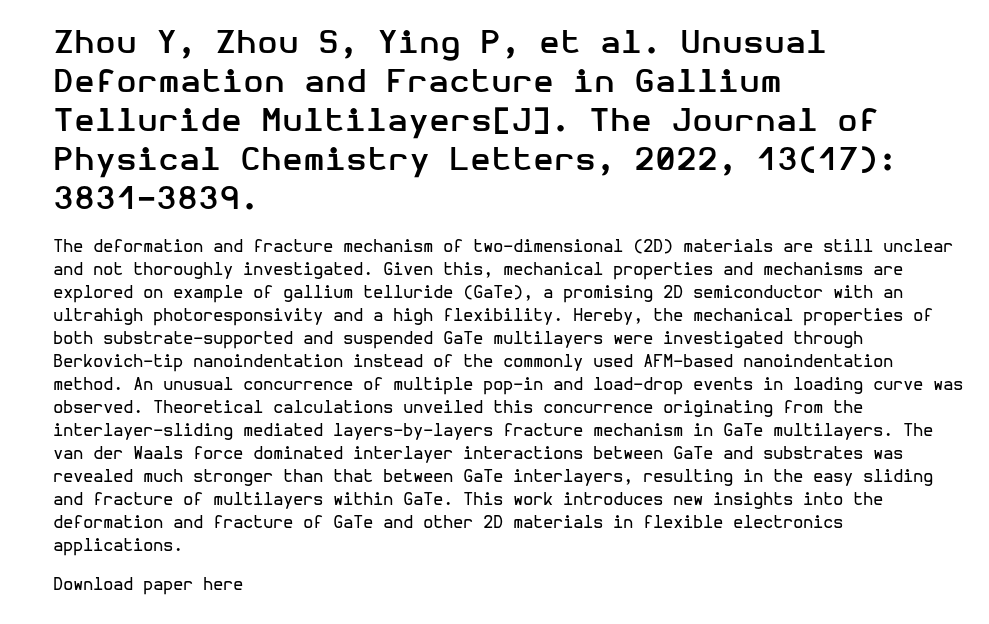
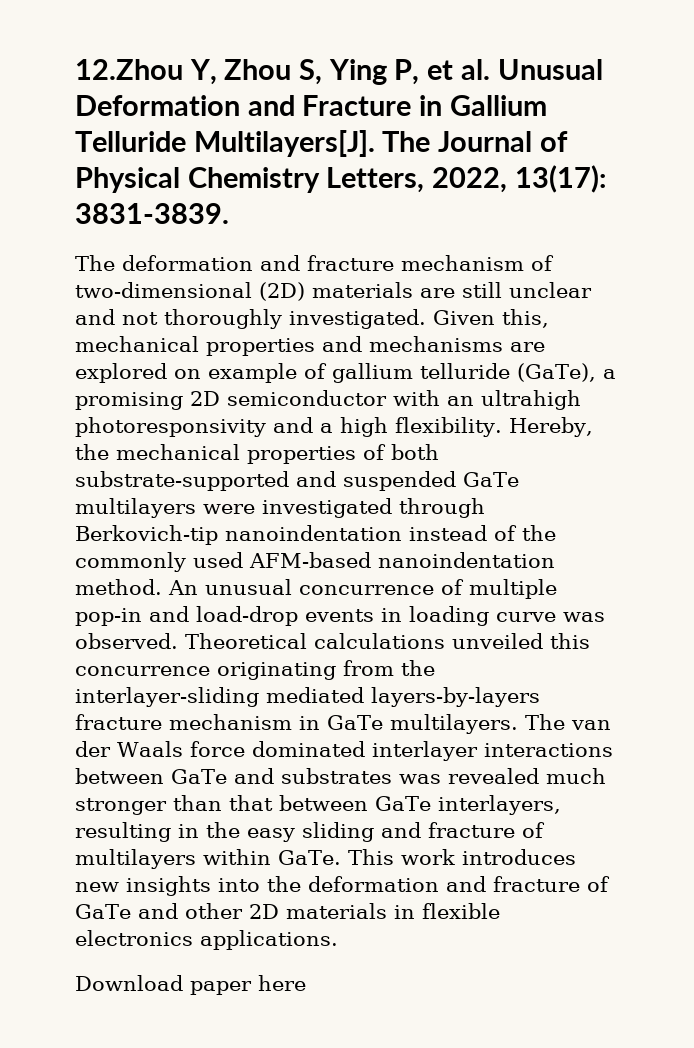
[53,30,137,53] Zhou -> [75,59,183,80] 12.Zhou

